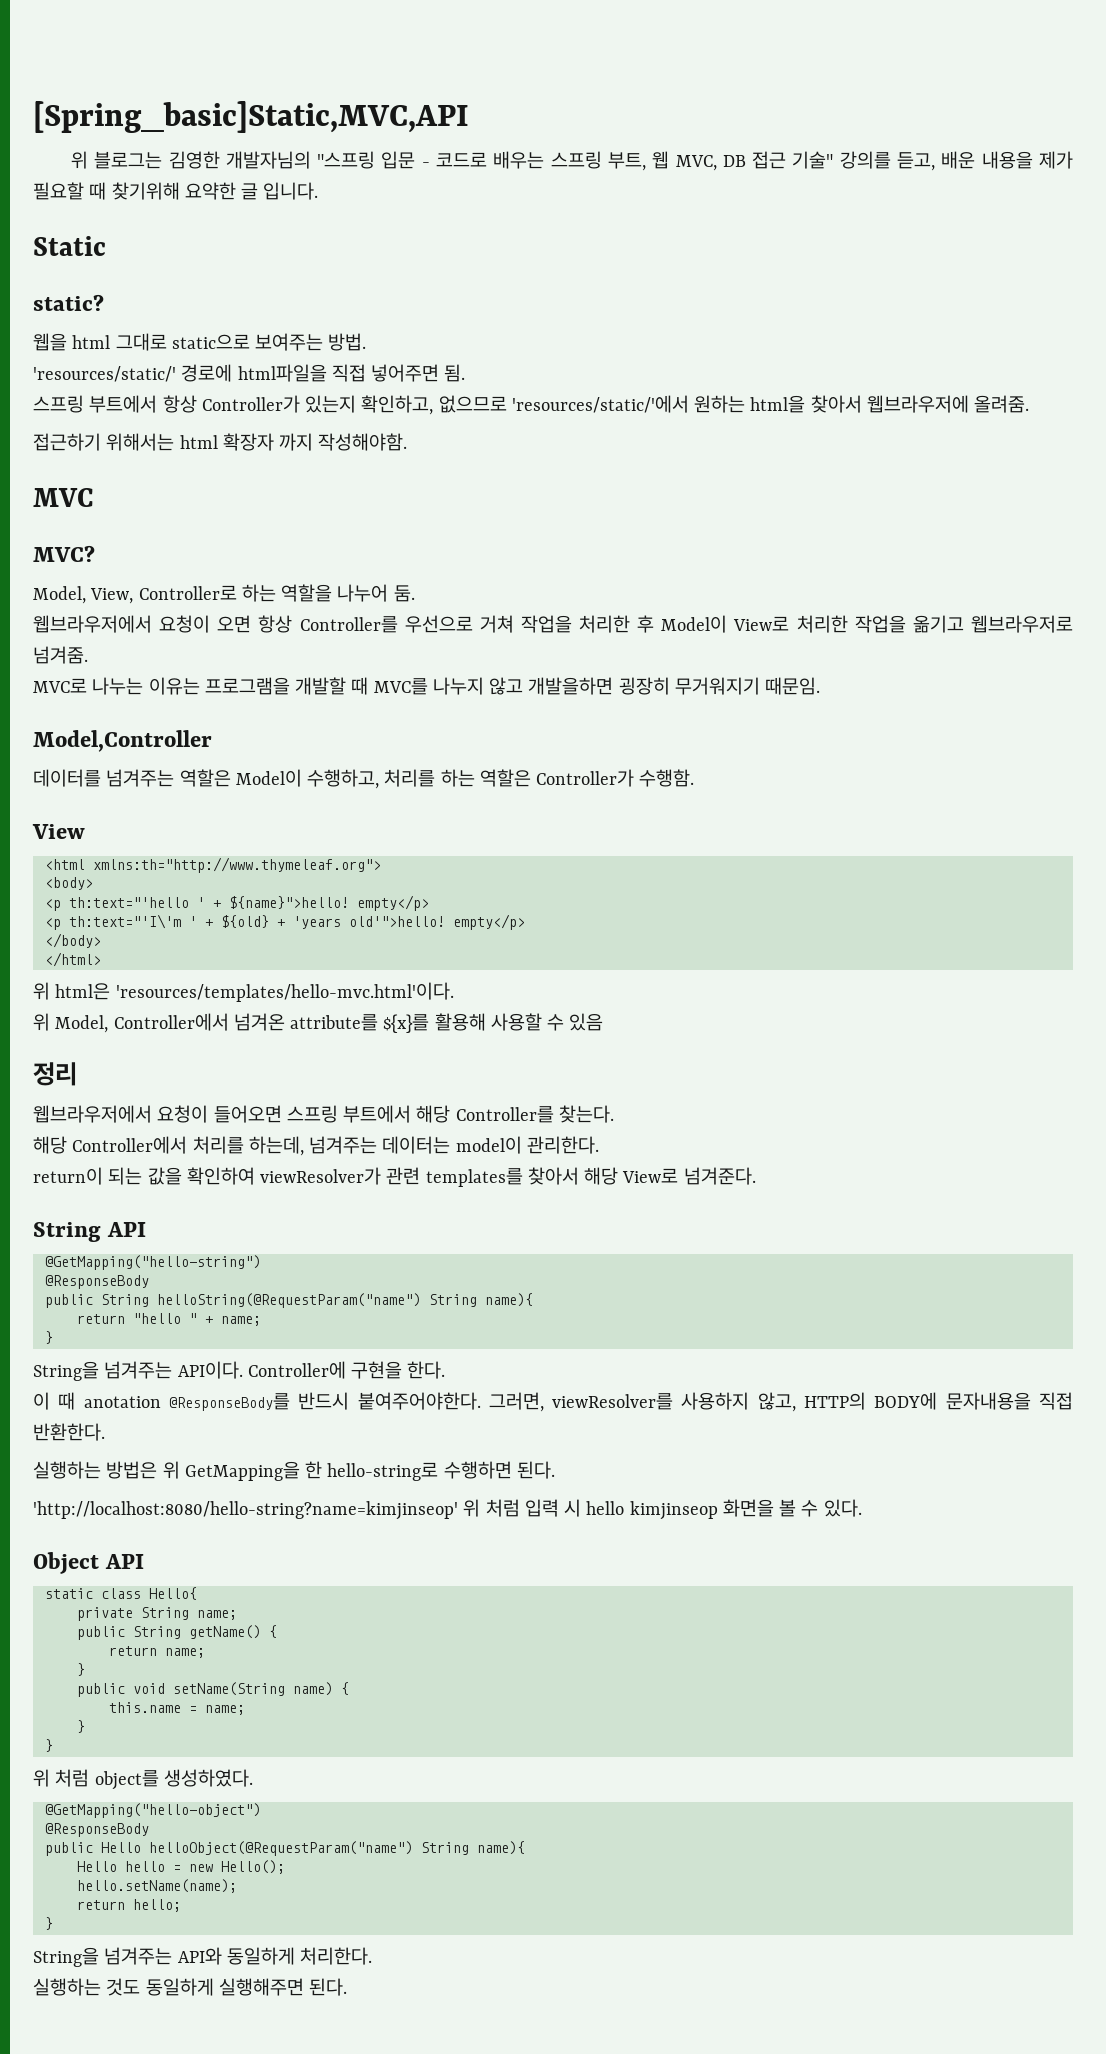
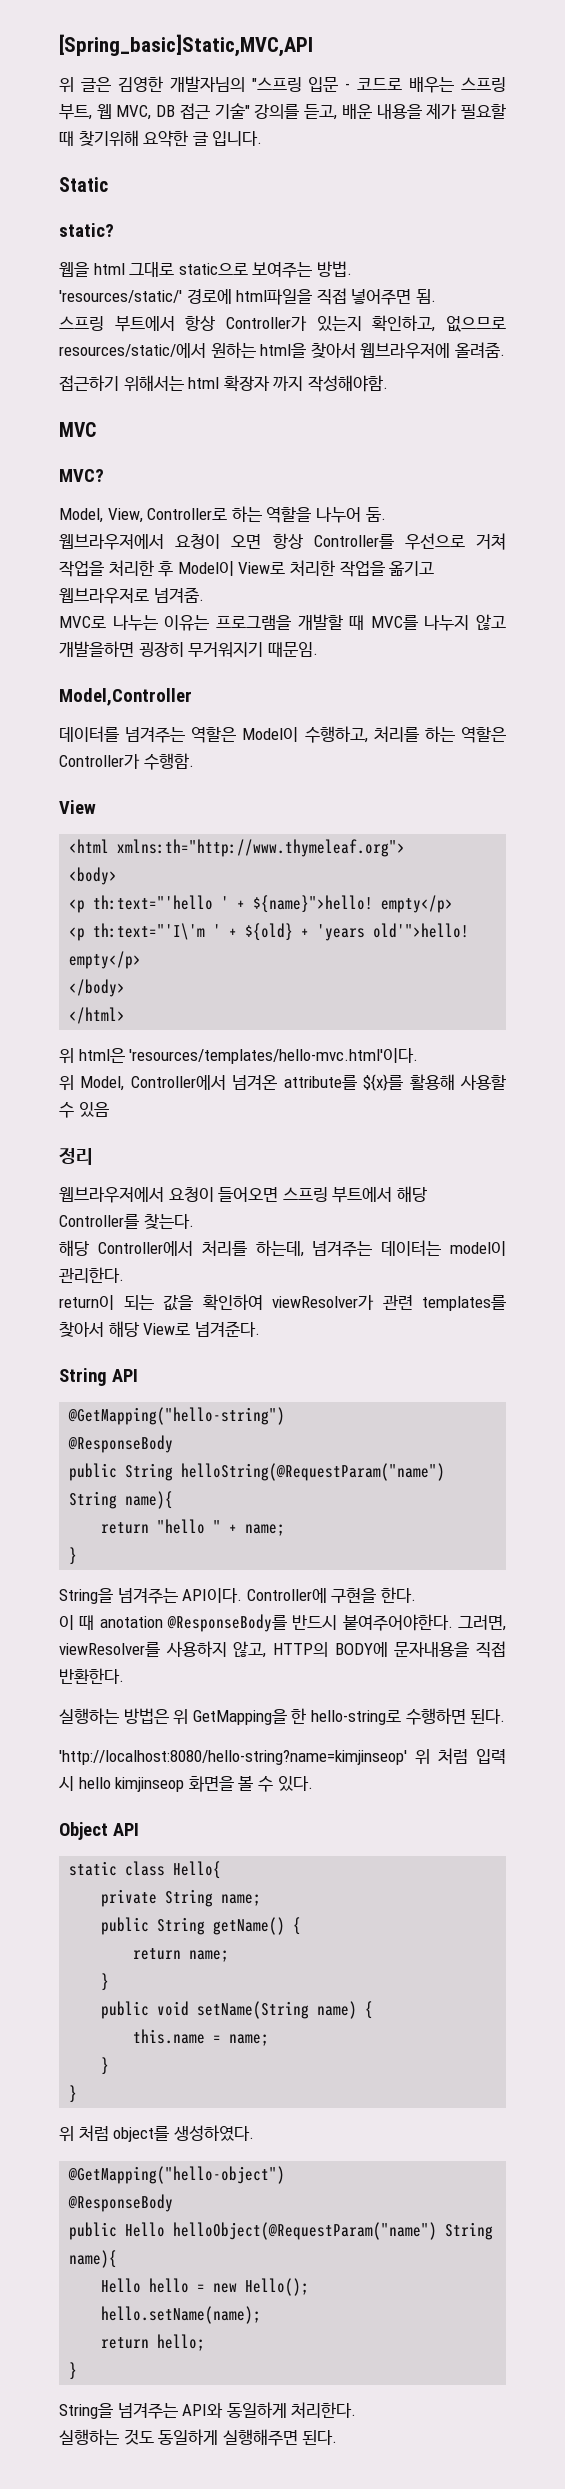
[94,151,163,169] 블로그는 -> [80,77,111,92] 글은
[511,395,689,413] 'resources/static/'에서 -> [59,343,206,358] resources/static/에서

